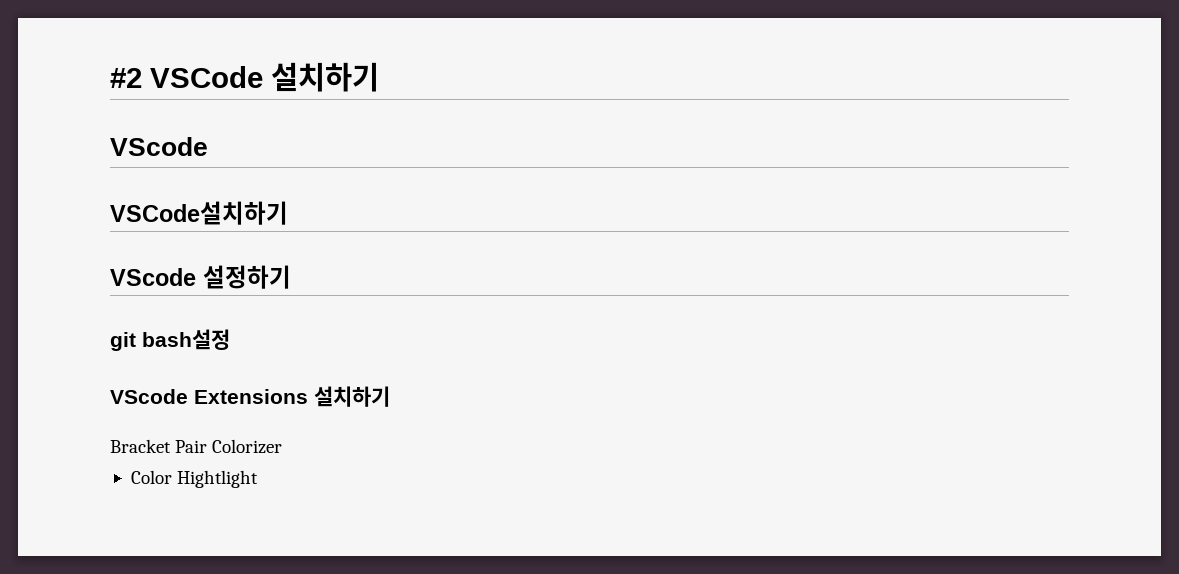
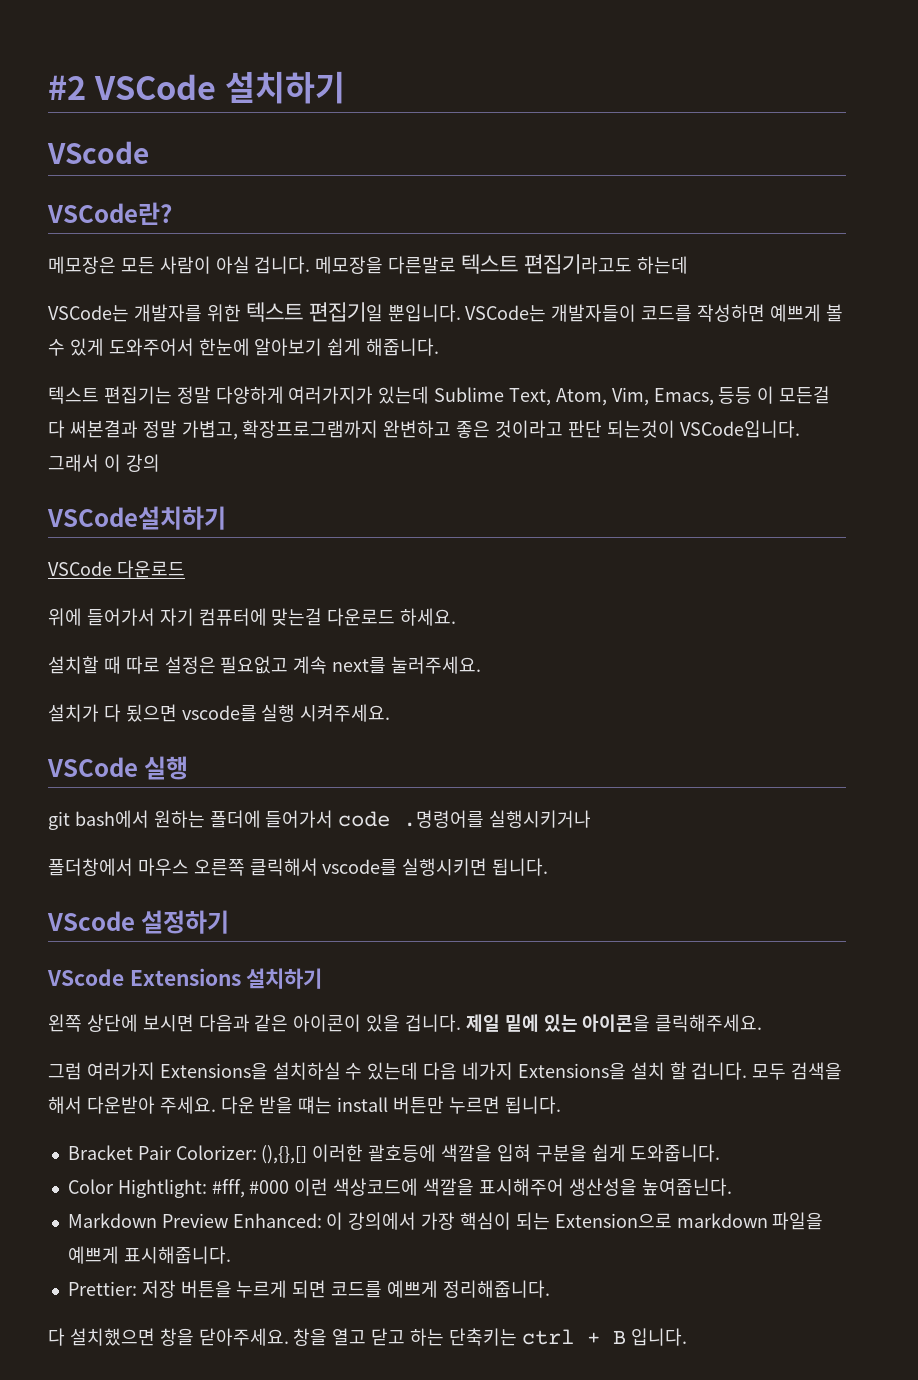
[110,201,288,225] VSCode설치하기 -> [47,202,172,225] [48,254,688,274] [48,302,843,322] [48,338,440,356] [48,386,831,406] [48,420,800,440] [48,454,160,472] [47,506,226,530] [48,560,185,578] [48,608,457,626] [48,656,482,674] [48,704,391,722] [47,756,189,780] [48,810,592,830] [48,858,549,876] VSCode란? // 메모장은 모든 사람이 아실 겁니다. 메모장을 다른말로 텍스트 편집기라고도 하는데 // VSCode는 개발자를 위한 텍스트 편집기일 뿐입니다. VSCode는 개발자들이 코드를 작성하면 예쁘게 볼 수 있게 도와주어서 한눈에 알아보기 쉽게 해줍니다. // 텍스트 편집기는 정말 다양하게 여러가지가 있는데 Sublime Text, Atom, Vim, Emacs, 등등 이 모든걸 다 써본결과 정말 가볍고, 확장프로그램까지 완변하고 좋은 것이라고 판단 되는것이 VSCode입니다. 그래서 이 강의 // VSCode설치하기 // VSCode 다운로드 // 위에 들어가서 자기 컴퓨터에 맞는걸 다운로드 하세요. // 설치할 때 따로 설정은 필요없고 계속 next를 눌러주세요. // 설치가 다 됬으면 vscode를 실행 시켜주세요. // VSCode 실행 // git bash에서 원하는 폴더에 들어가서 code .명령어를 실행시키거나 // 폴더창에서 마우스 오른쪽 클릭해서 vscode를 실행시키면 됩니다.
[110,329,230,351] // git bash설정 -> (230, 922) none
[110,439,283,454] [130,470,259,488] Bracket Pair Colorizer // Color Hightlight -> [48,1014,763,1032] [48,1062,843,1080] [48,1096,561,1114] [67,1144,721,1164] [67,1178,732,1198] [67,1212,824,1230] [67,1246,231,1264] [67,1280,550,1298] [48,1328,687,1346] 왼쪽 상단에 보시면 다음과 같은 아이콘이 있을 겁니다. 제일 밑에 있는 아이콘을 클릭해주세요. // 그럼 여러가지 Extensions을 설치하실 수 있는데 다음 네가지 Extensions을 설치 할 겁니다. 모두 검색을 해서 다운받아 주세요. 다운 받을 떄는 install 버튼만 누르면 됩니다. // Bracket Pair Colorizer: (),{},[] 이러한 괄호등에 색깔을 입혀 구분을 쉽게 도와줍니다. // Color Hightlight: #fff, #000 이런 색상코드에 색깔을 표시해주어 생산성을 높여줍닌다. // Markdown Preview Enhanced: 이 강의에서 가장 핵심이 되는 Extension으로 markdown 파일을 예쁘게 표시해줍니다. // Prettier: 저장 버튼을 누르게 되면 코드를 예쁘게 정리해줍니다. // 다 설치했으면 창을 닫아주세요. 창을 열고 닫고 하는 단축키는 ctrl + B 입니다.

